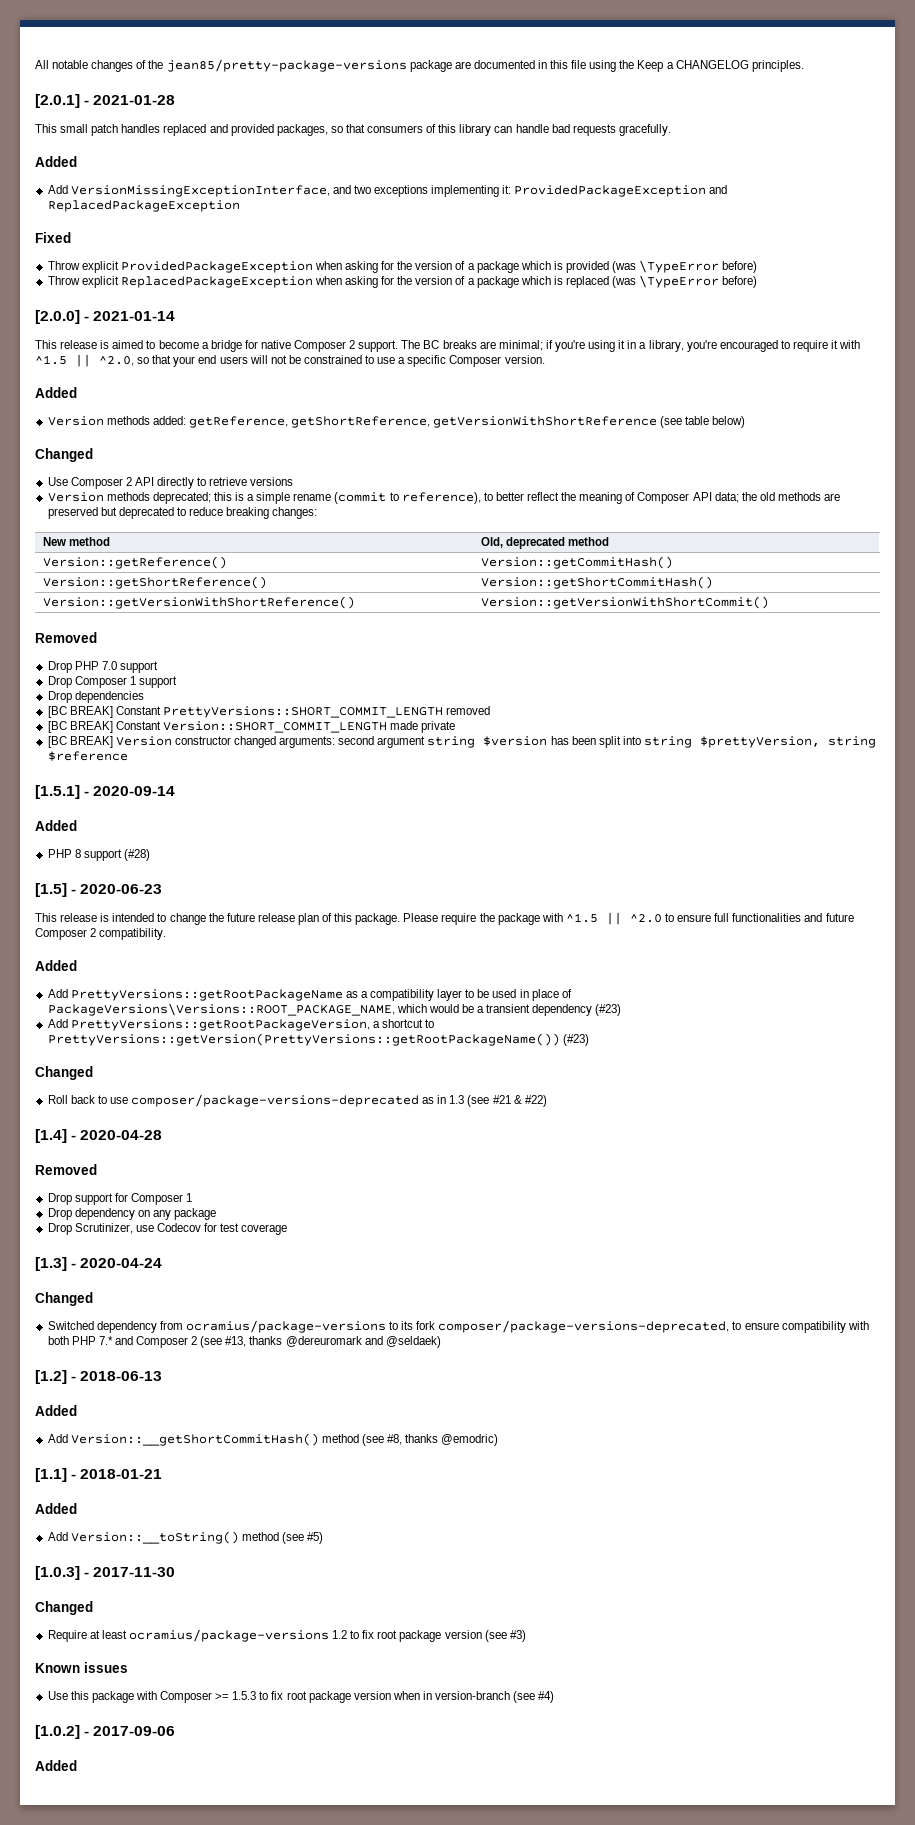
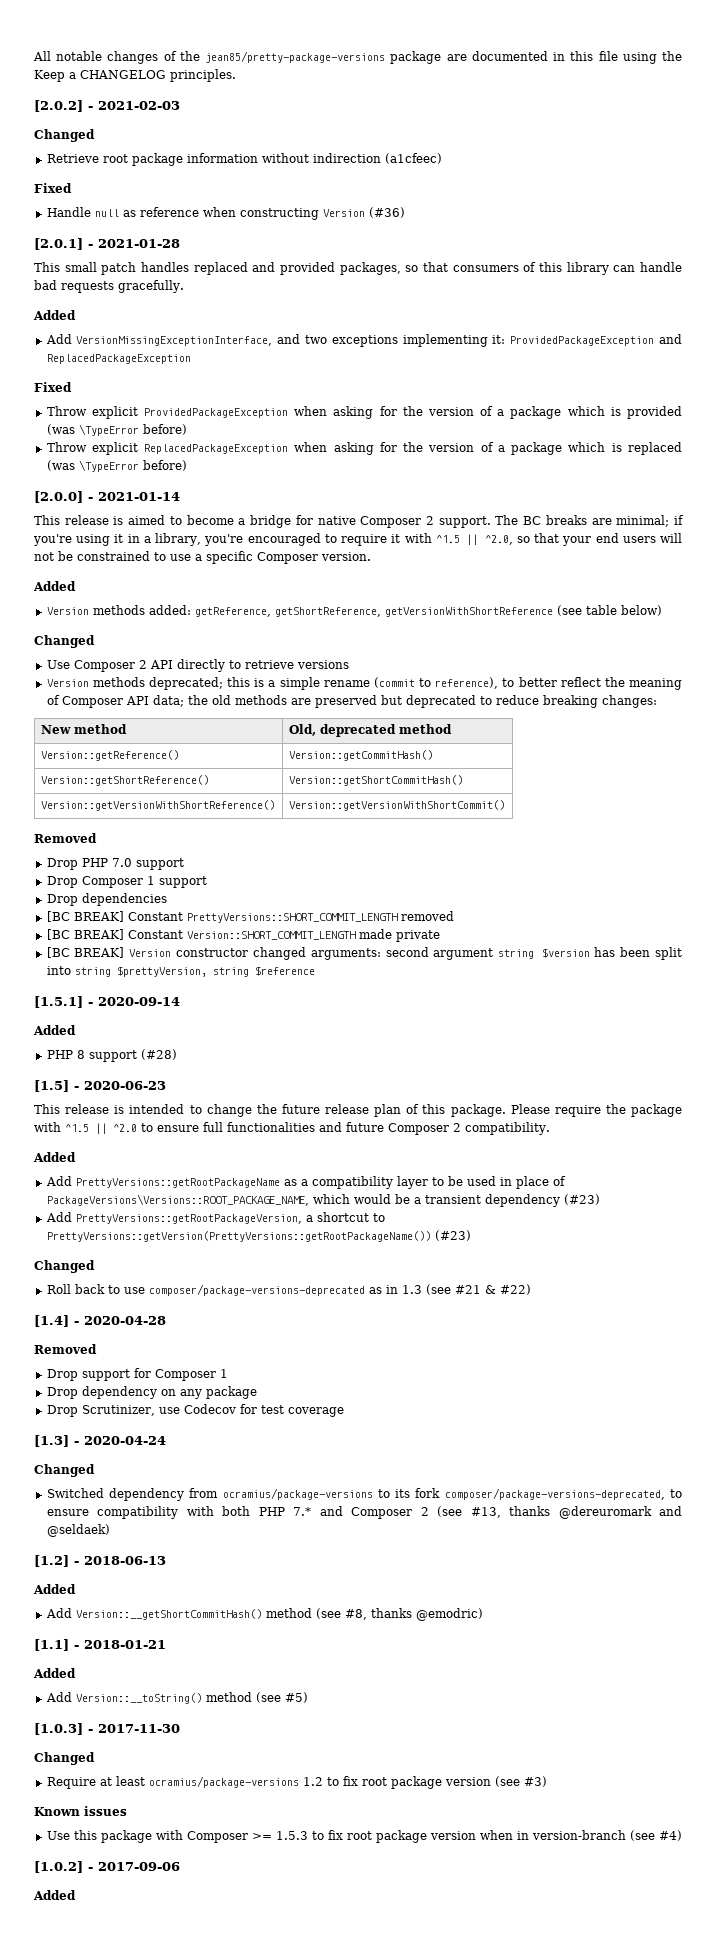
(804, 66) none -> [34,100,180,112] [34,129,95,142] [46,153,442,166] [34,183,72,193] [46,207,405,220] // [2.0.2] - 2021-02-03 // Changed // Retrieve root package information without indirection (a1cfeec) // Fixed // Handle null as reference when constructing Version (#36)

